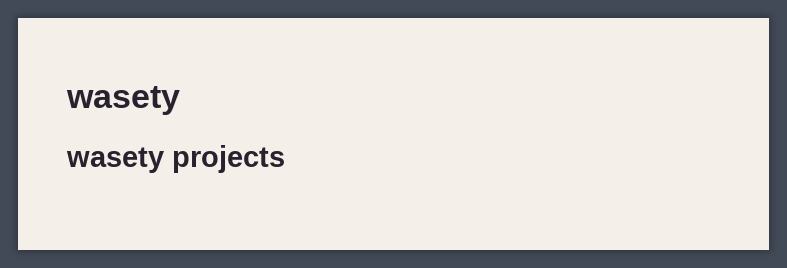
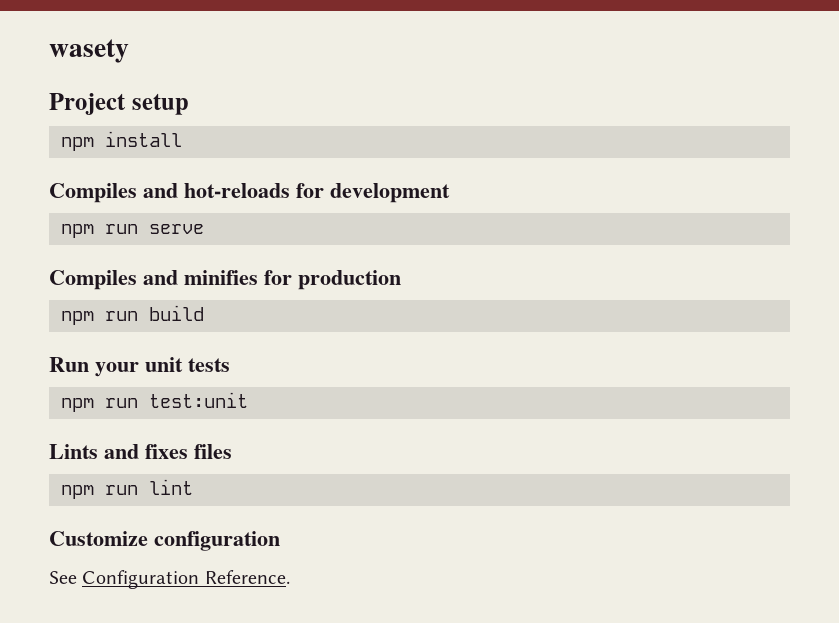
[66,145,285,173] wasety projects -> [49,93,189,115] [61,131,182,151] [49,183,450,203] [61,224,204,238] [49,270,401,290] [61,305,204,325] [49,357,230,377] [61,392,248,412] [49,444,232,459] [61,479,193,499] [49,531,280,551] [49,570,290,589] Project setup // npm install // Compiles and hot-reloads for development // npm run serve // Compiles and minifies for production // npm run build // Run your unit tests // npm run test:unit // Lints and fixes files // npm run lint // Customize configuration // See Configuration Reference.

